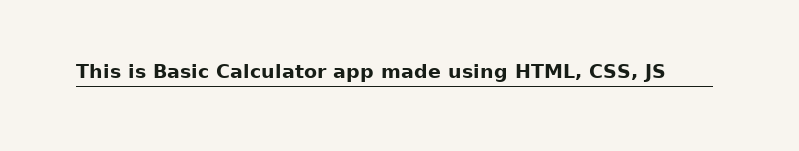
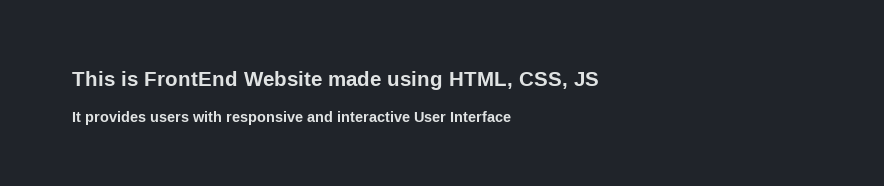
[153,64,374,82] Basic Calculator app -> [144,71,322,86] FrontEnd Website
(666, 73) none -> [72,111,511,125] // It provides users with responsive and interactive User Interface

